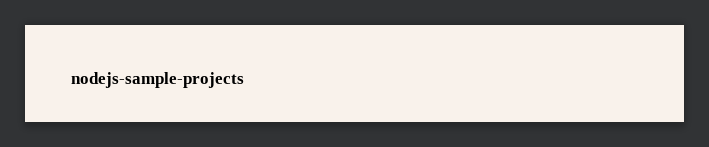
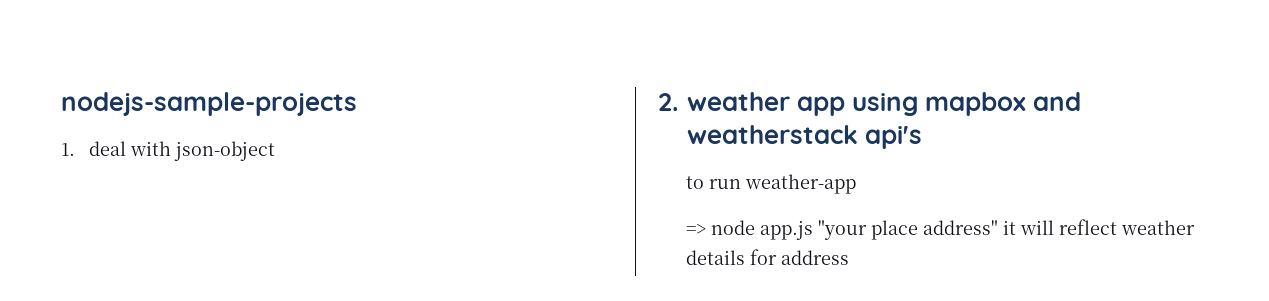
(244, 80) none -> [61,141,275,161] [658,92,1082,116] [687,125,923,149] [685,174,856,194] [685,219,1195,240] [685,249,849,265] // 1. deal with json-object // 2. weather app using mapbox and weatherstack api's // to run weather-app // => node app.js "your place address" it will reflect weather details for address

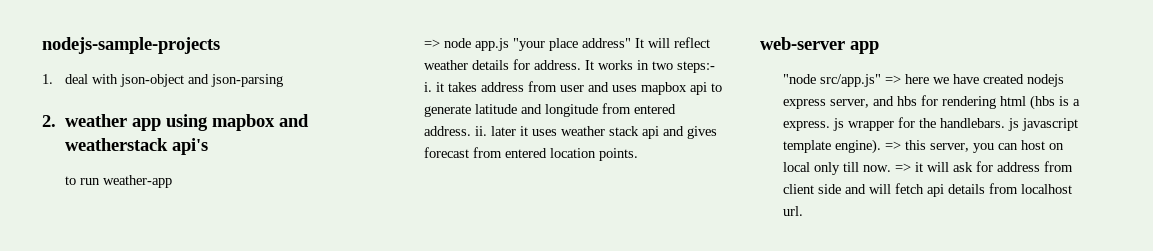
(275, 151) none -> [187,74,283,87] and json-parsing
[1002,220,1016,235] it -> [634,38,644,48] It
[780,250,849,265] address -> [533,60,715,73] [423,81,722,95] [423,103,676,117] [423,126,717,139] [423,147,638,161] [760,37,879,54] [782,74,1064,87] [782,95,1080,110] [782,117,1078,131] [782,139,1064,154] [782,161,1073,175] [782,183,1072,197] [782,206,803,216] address. It works in two steps:- i. it takes address from user and uses mapbox api to generate latitude and longitude from entered address. ii. later it uses weather stack api and gives forecast from entered location points. // web-server app // "node src/app.js" => here we have created nodejs express server, and hbs for rendering html (hbs is a express. js wrapper for the handlebars. js javascript template engine). => this server, you can host on local only till now. => it will ask for address from client side and will fetch api details from localhost url.

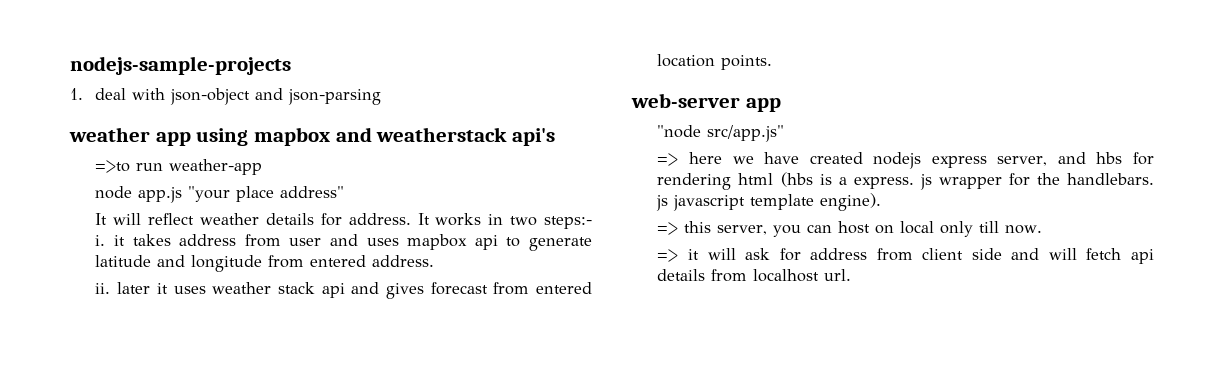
[42,115,56,127] 2. -> (382, 97) none
[64,176,76,185] to -> [95,160,131,173] =>to
[423,39,440,48] => -> (263, 167) none
(631, 43) none -> (345, 192) //
(471, 131) none -> (435, 261) //
(881, 80) none -> (785, 133) //
(881, 146) none -> (882, 202) //
(891, 168) none -> (1043, 229) //

